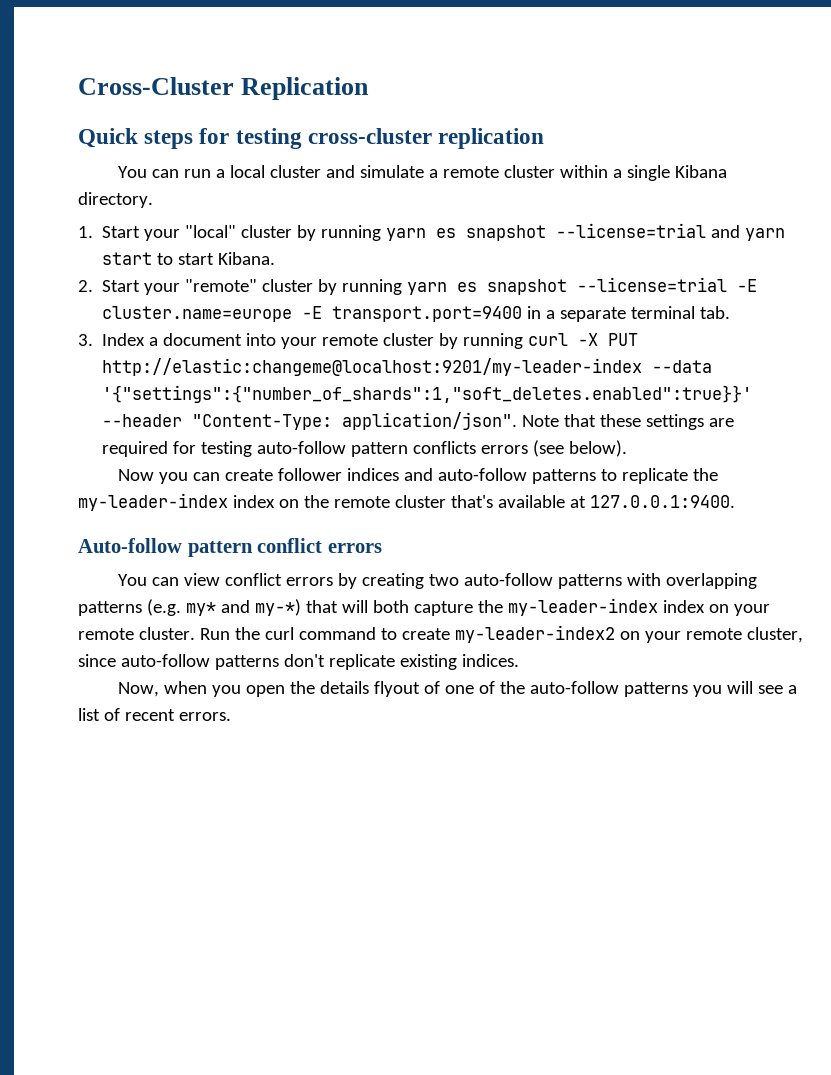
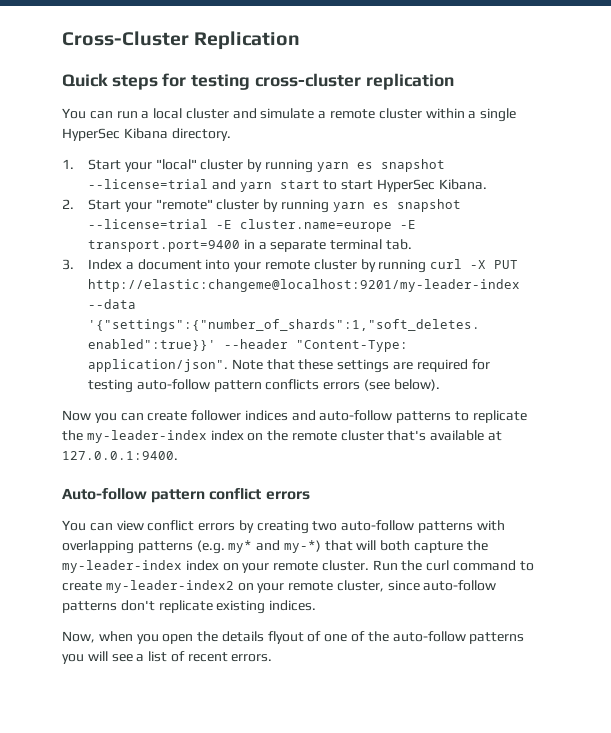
(671, 173) none -> [62,128,120,141] HyperSec
(215, 259) none -> [376,179,435,192] HyperSec

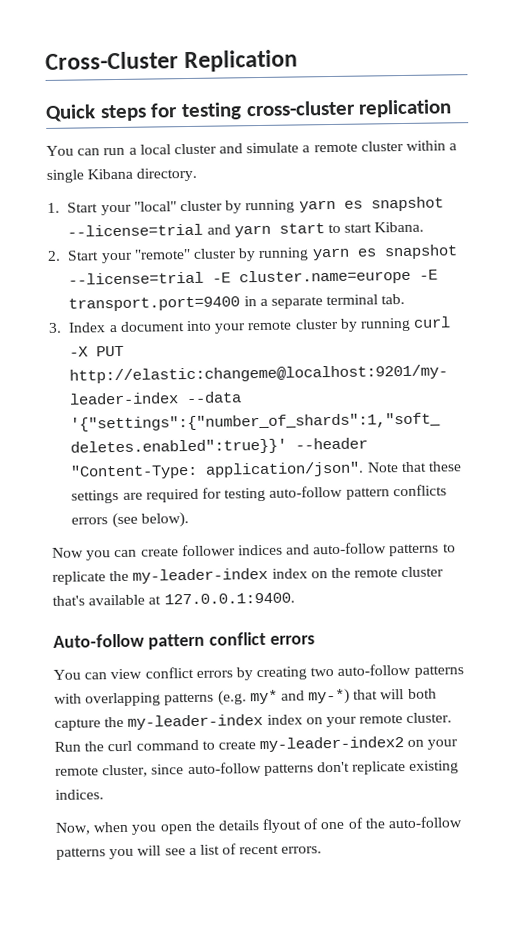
[62,128,120,141] HyperSec -> (84, 176) none
[376,179,435,192] HyperSec -> (373, 228) none

